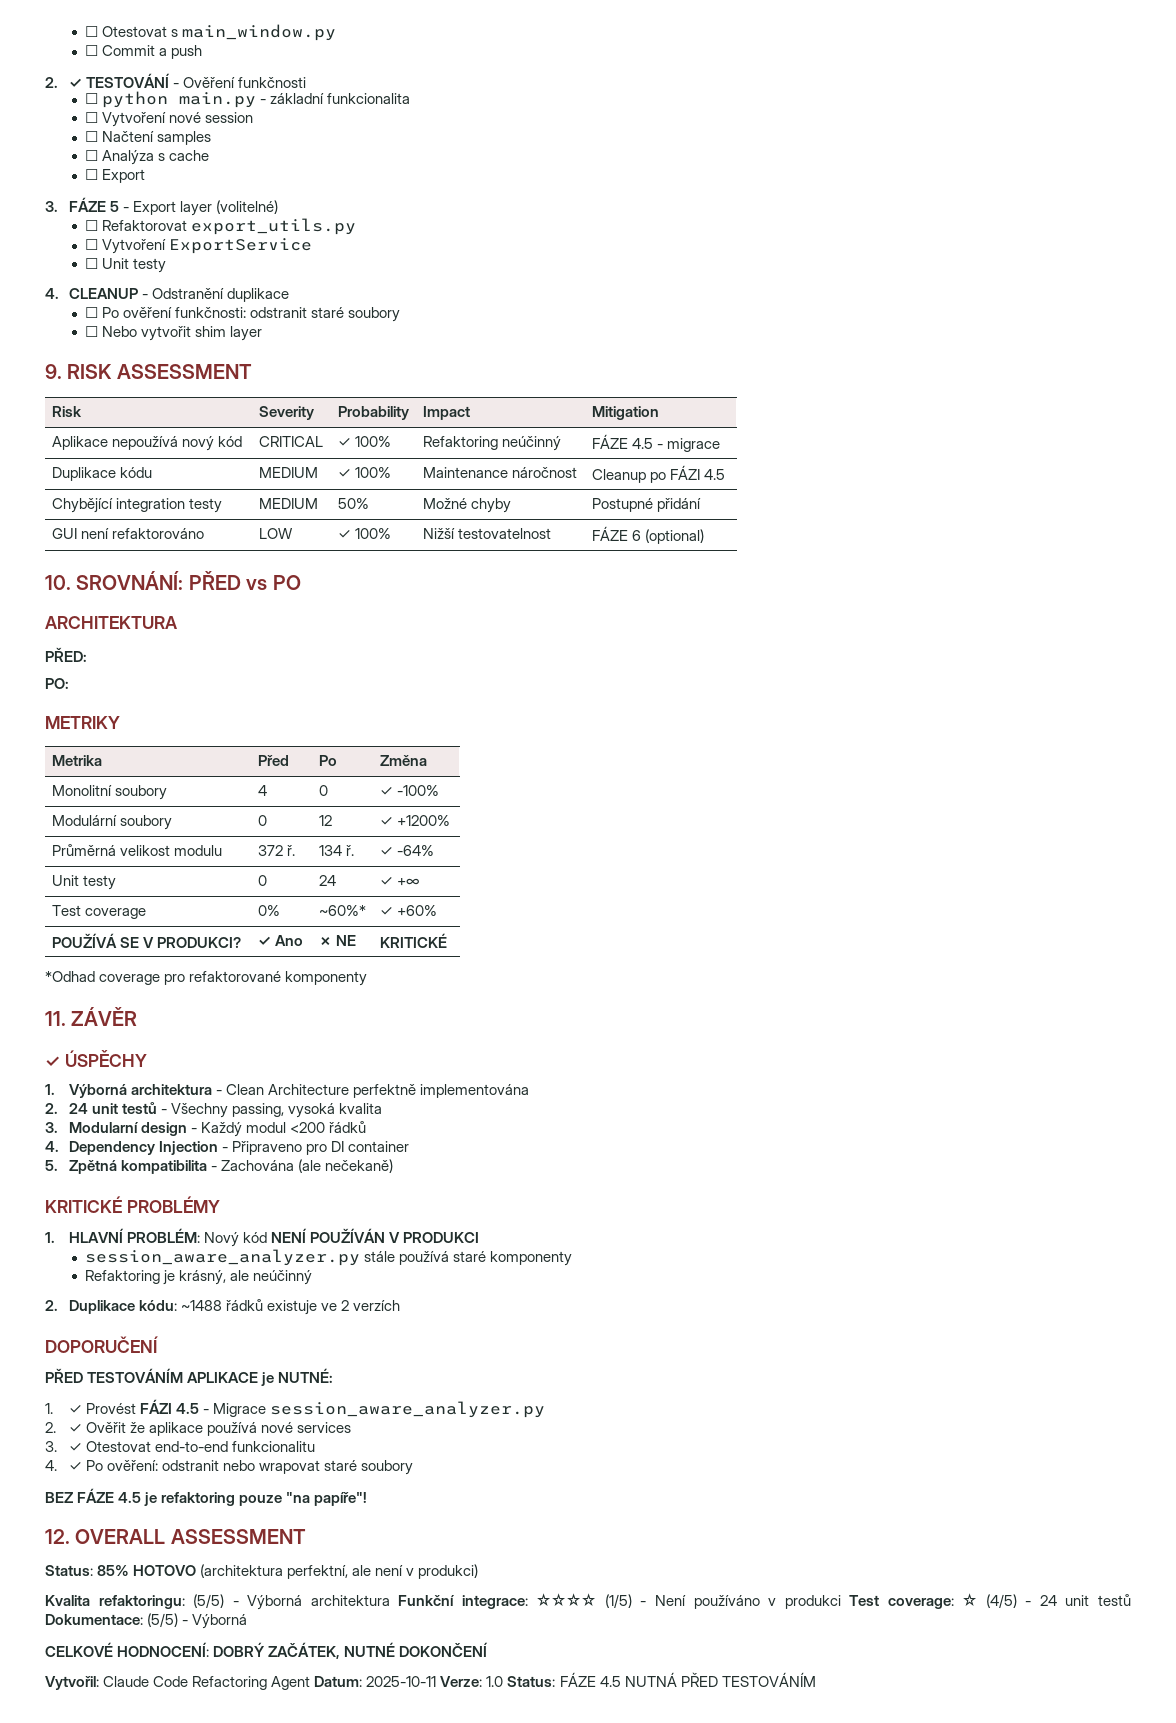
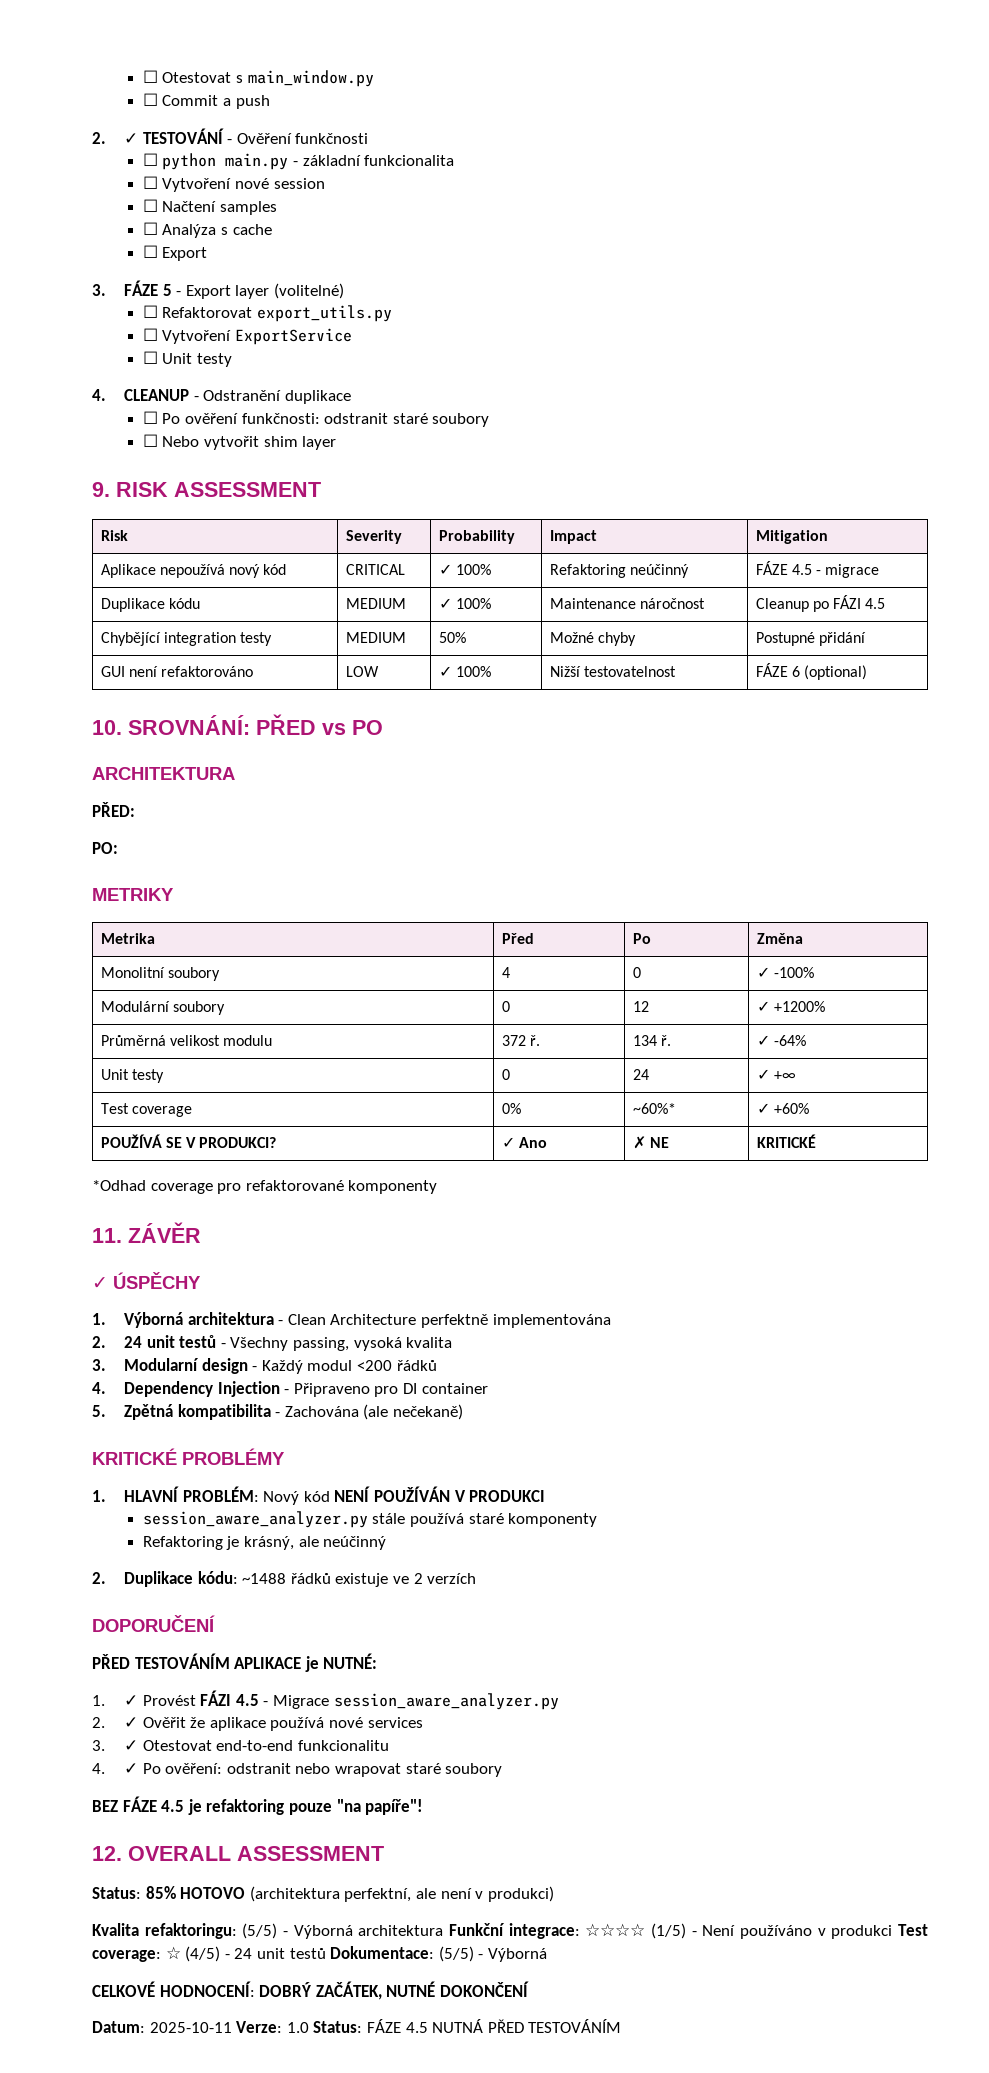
[45,1676,311,1690] Vytvořil: Claude Code Refactoring Agent -> (529, 1989) none

